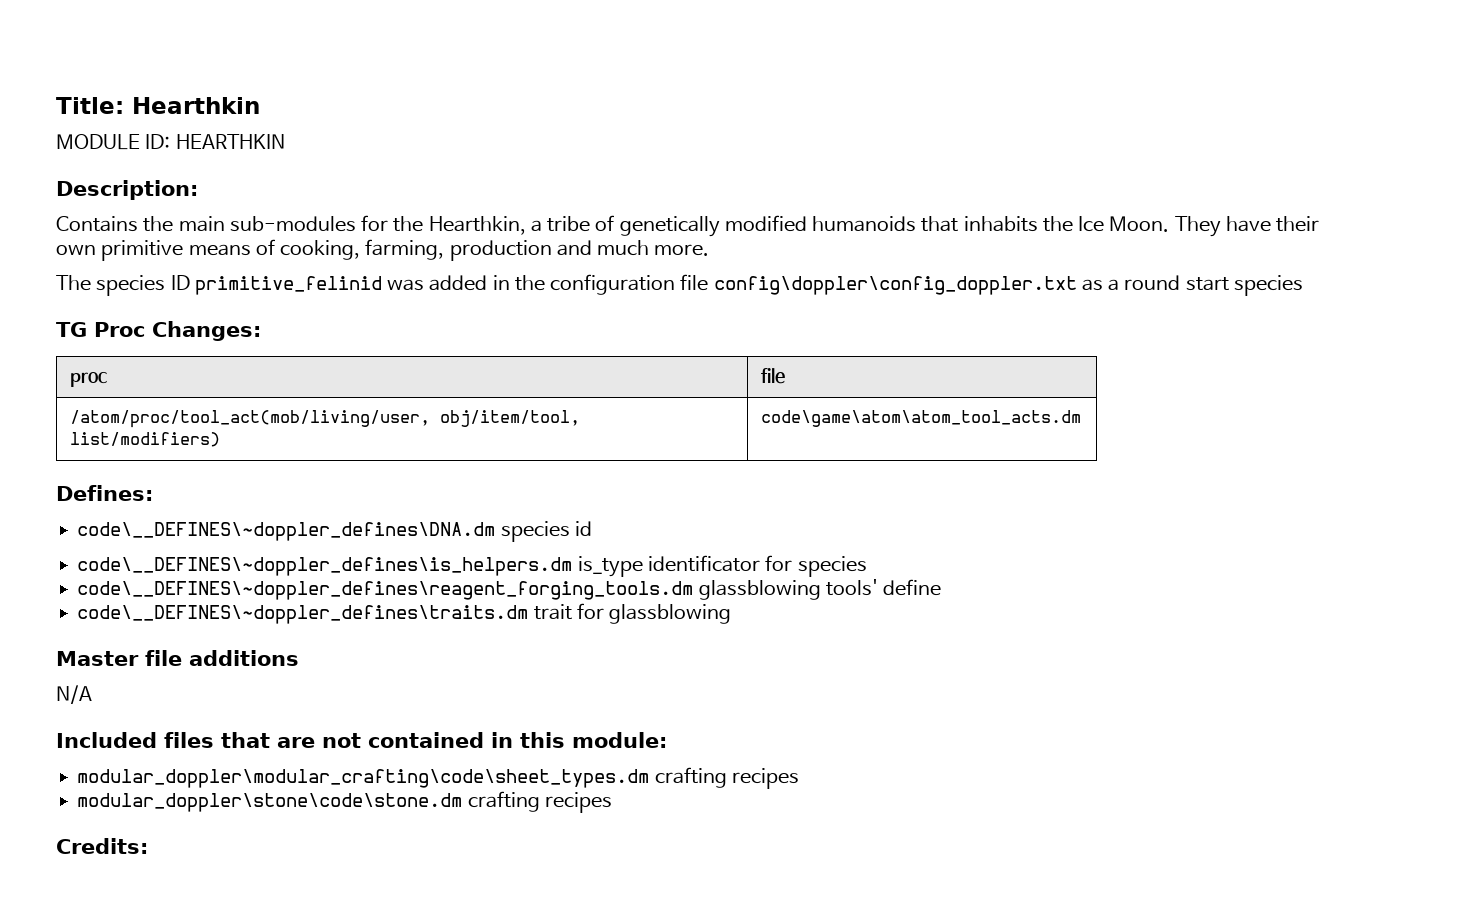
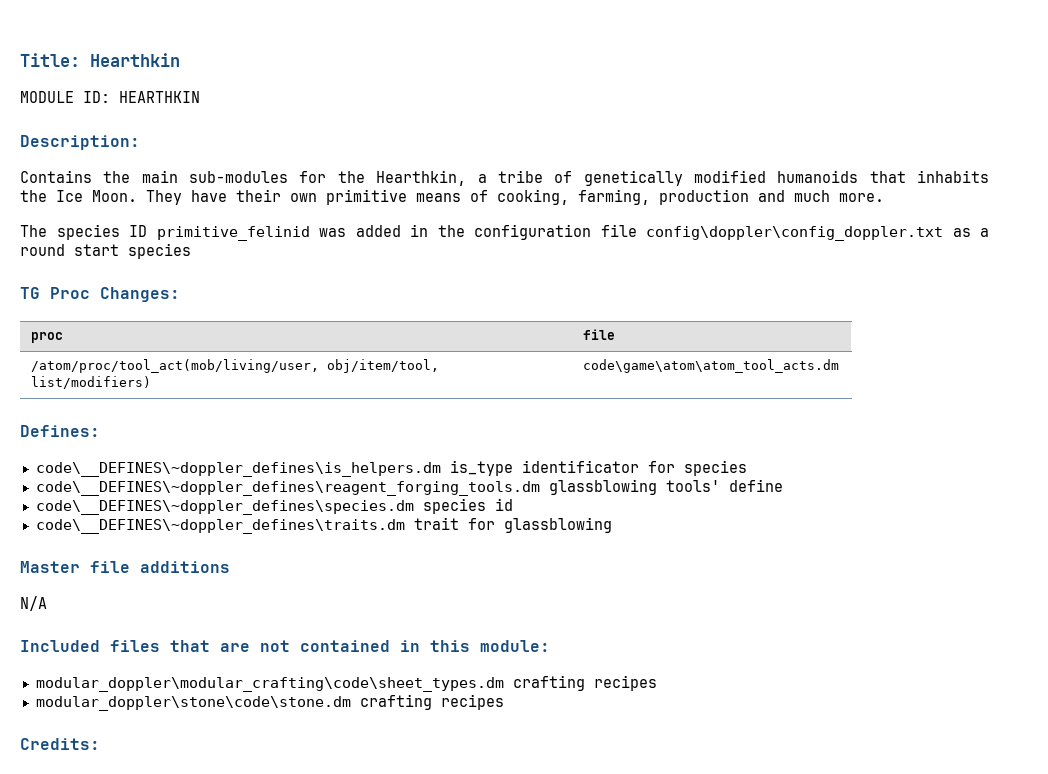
[77,521,592,542] // code\__DEFINES\~doppler_defines\DNA.dm species id -> (100, 431) none
(942, 587) none -> [35,498,513,515] // code\__DEFINES\~doppler_defines\species.dm species id

